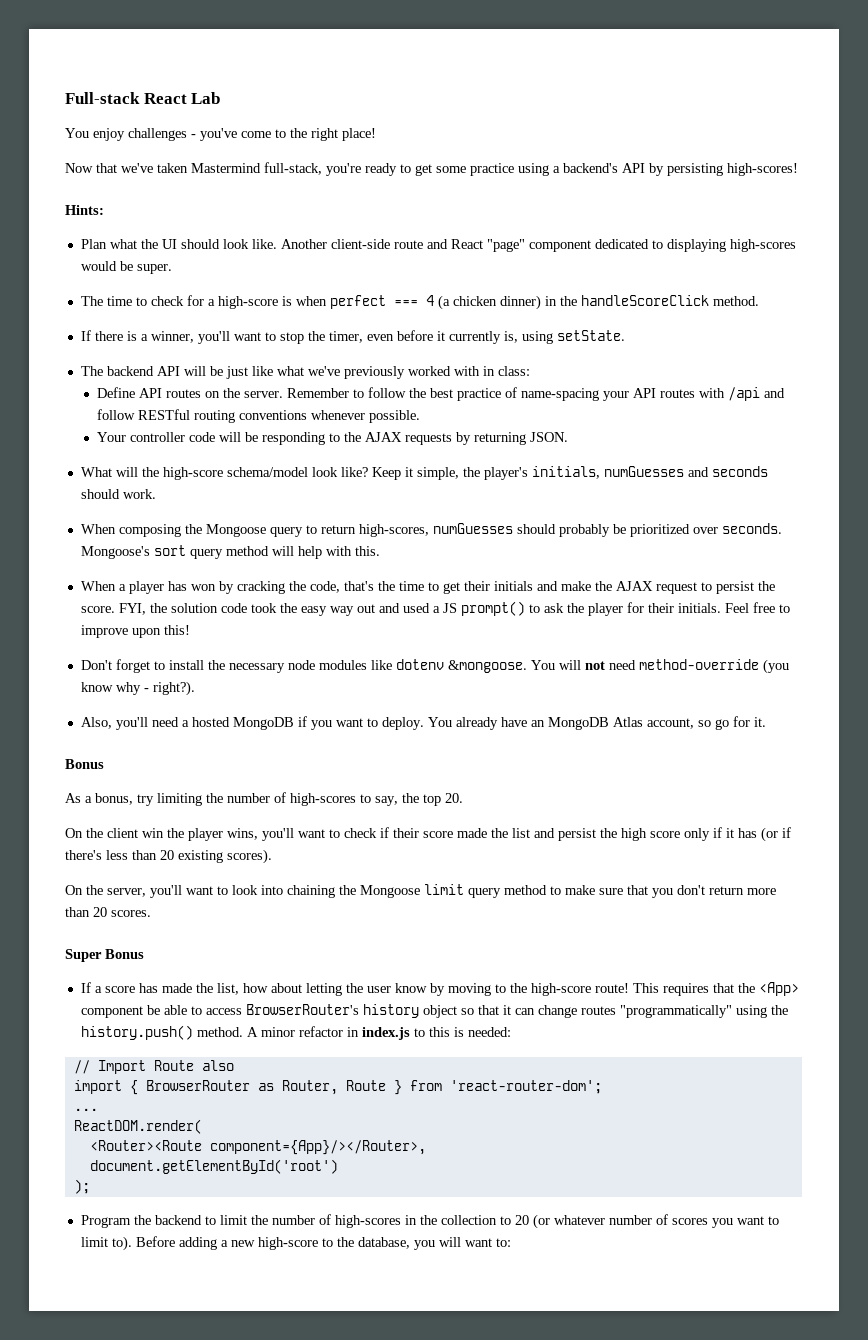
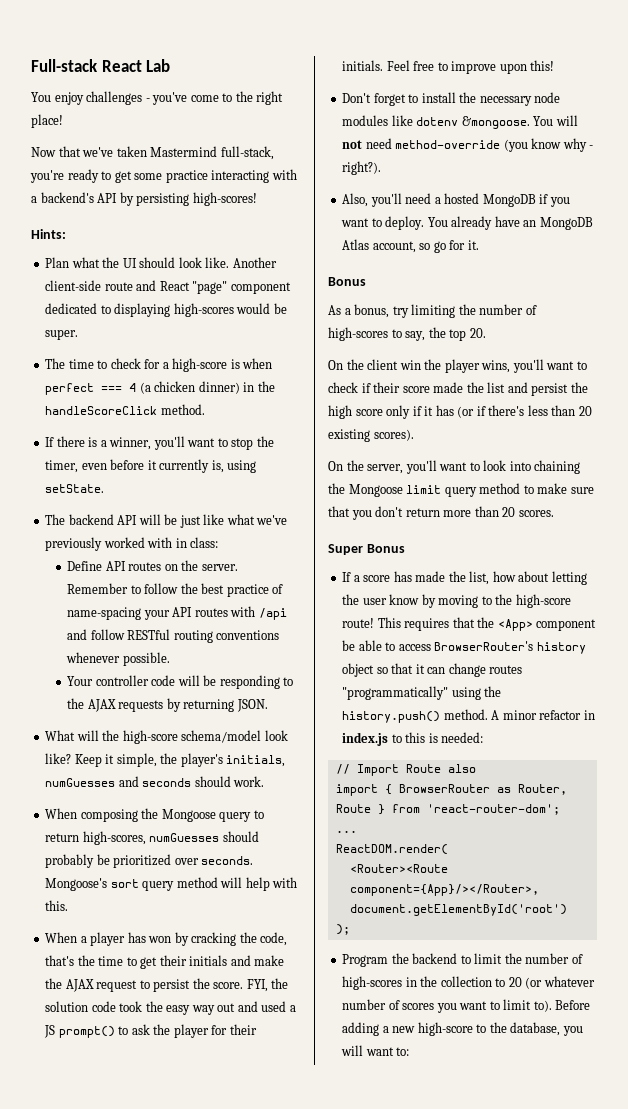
[518,163,549,176] using -> [211,169,297,183] interacting with

